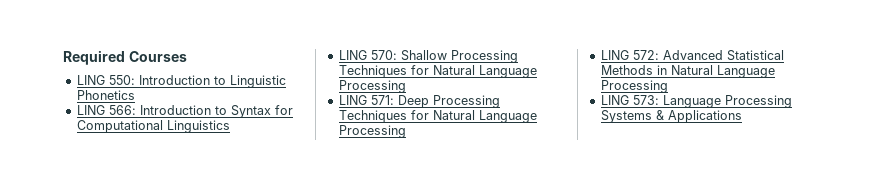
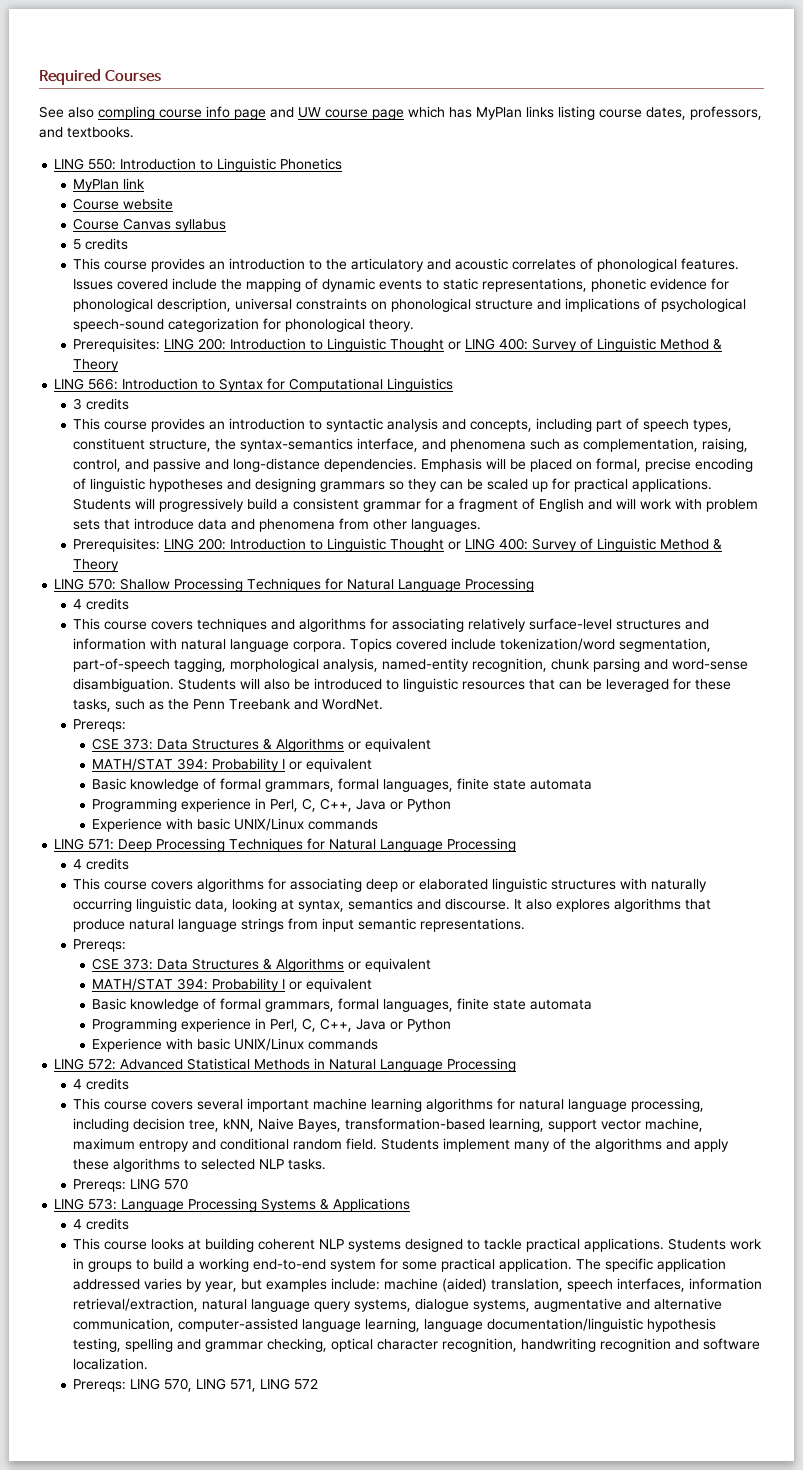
(187, 56) none -> [39,106,762,120] [39,127,134,138] // See also compling course info page and UW course page which has MyPlan links listing course dates, professors, and textbooks.
(135, 95) none -> [73,178,146,192] [73,198,174,210] [73,218,227,232] [73,238,129,250] [73,258,740,272] [73,278,730,292] [73,298,747,312] [73,318,415,332] [73,338,723,352] [73,359,120,372] // MyPlan link // Course website // Course Canvas syllabus // 5 credits // This course provides an introduction to the articulatory and acoustic correlates of phonological features. Issues covered include the mapping of dynamic events to static representations, phonetic evidence for phonological description, universal constraints on phonological structure and implications of psychological speech-sound categorization for phonological theory. // Prerequisites: LING 200: Introduction to Linguistic Thought or LING 400: Survey of Linguistic Method & Theory
(230, 126) none -> [73,398,130,410] [73,418,733,432] [73,438,749,452] [73,458,754,472] [73,478,713,492] [73,498,759,512] [73,518,482,532] [73,538,723,552] [73,559,120,572] // 3 credits // This course provides an introduction to syntactic analysis and concepts, including part of speech types, constituent structure, the syntax-semantics interface, and phenomena such as complementation, raising, control, and passive and long-distance dependencies. Emphasis will be placed on formal, precise encoding of linguistic hypotheses and designing grammars so they can be scaled up for practical applications. Students will progressively build a consistent grammar for a fragment of English and will work with problem sets that introduce data and phenomena from other languages. // Prerequisites: LING 200: Introduction to Linguistic Thought or LING 400: Survey of Linguistic Method & Theory
(406, 86) none -> [73,598,130,610] [73,618,710,632] [73,638,712,652] [73,658,749,672] [73,678,732,692] [73,699,384,712] [73,719,127,732] [92,738,432,752] [92,758,373,772] [92,778,593,792] [92,798,452,812] [92,818,379,832] // 4 credits // This course covers techniques and algorithms for associating relatively surface-level structures and information with natural language corpora. Topics covered include tokenization/word segmentation, part-of-speech tagging, morphological analysis, named-entity recognition, chunk parsing and word-sense disambiguation. Students will also be introduced to linguistic resources that can be leveraged for these tasks, such as the Penn Treebank and WordNet. // Prereqs: // CSE 373: Data Structures & Algorithms or equivalent // MATH/STAT 394: Probability I or equivalent // Basic knowledge of formal grammars, formal languages, finite state automata // Programming experience in Perl, C, C++, Java or Python // Experience with basic UNIX/Linux commands
(406, 131) none -> [73,858,130,870] [73,878,708,892] [73,898,712,912] [73,918,526,932] [73,939,127,952] [92,958,432,972] [92,978,373,992] [92,998,593,1012] [92,1018,452,1032] [92,1038,379,1052] // 4 credits // This course covers algorithms for associating deep or elaborated linguistic structures with naturally occurring linguistic data, looking at syntax, semantics and discourse. It also explores algorithms that produce natural language strings from input semantic representations. // Prereqs: // CSE 373: Data Structures & Algorithms or equivalent // MATH/STAT 394: Probability I or equivalent // Basic knowledge of formal grammars, formal languages, finite state automata // Programming experience in Perl, C, C++, Java or Python // Experience with basic UNIX/Linux commands
(668, 86) none -> [73,1078,130,1090] [73,1098,705,1112] [73,1118,704,1132] [73,1138,730,1152] [73,1158,327,1172] [73,1178,189,1192] // 4 credits // This course covers several important machine learning algorithms for natural language processing, including decision tree, kNN, Naive Bayes, transformation-based learning, support vector machine, maximum entropy and conditional random field. Students implement many of the algorithms and apply these algorithms to selected NLP tasks. // Prereqs: LING 570
(742, 116) none -> [73,1218,130,1230] [73,1238,763,1252] [73,1258,727,1272] [73,1278,763,1292] [73,1298,723,1312] [73,1318,717,1332] [73,1338,761,1352] [73,1358,149,1370] [73,1378,319,1392] // 4 credits // This course looks at building coherent NLP systems designed to tackle practical applications. Students work in groups to build a working end-to-end system for some practical application. The specific application addressed varies by year, but examples include: machine (aided) translation, speech interfaces, information retrieval/extraction, natural language query systems, dialogue systems, augmentative and alternative communication, computer-assisted language learning, language documentation/linguistic hypothesis testing, spelling and grammar checking, optical character recognition, handwriting recognition and software localization. // Prereqs: LING 570, LING 571, LING 572

